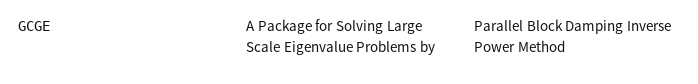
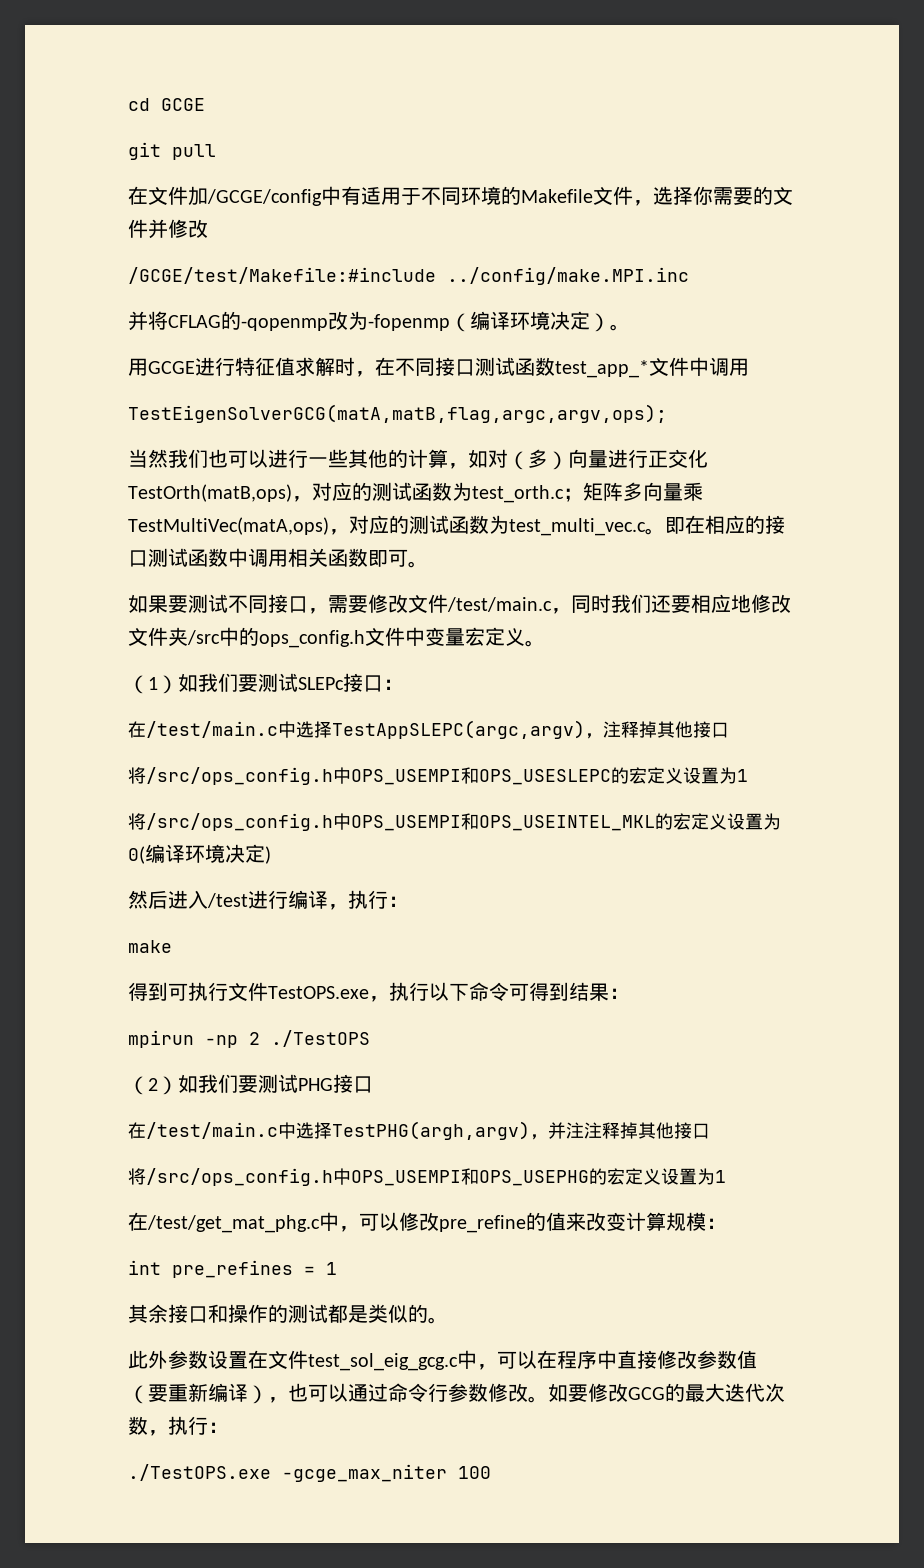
(18, 26) none -> [128,98,150,111] cd
[246,19,422,34] [246,40,435,55] [474,19,671,34] [474,40,565,52] A Package for Solving Large Scale Eigenvalue Problems by Parallel Block Damping Inverse Power Method -> [128,142,216,160] [128,186,793,206] [128,219,208,239] [128,267,689,285] [128,311,630,332] [128,357,749,378] [128,404,667,423] [128,449,708,470] [128,482,703,503] [128,515,785,536] [128,548,428,568] [128,594,791,614] [128,627,545,648] [128,673,403,694] [128,720,729,739] [128,767,748,785] [128,813,781,831] [128,844,271,864] [128,890,408,910] [128,940,172,953] [128,982,629,1002] [128,1030,370,1048] [128,1074,373,1095] [128,1121,710,1140] [128,1168,726,1186] [128,1212,726,1233] [128,1260,337,1278] [128,1304,448,1324] [128,1350,757,1371] [128,1383,785,1404] [128,1416,228,1436] [128,1464,491,1482] git pull // 在文件加/GCGE/config中有适用于不同环境的Makefile文件，选择你需要的文件并修改 // /GCGE/test/Makefile:#include ../config/make.MPI.inc // 并将CFLAG的-qopenmp改为-fopenmp（编译环境决定）。 // 用GCGE进行特征值求解时，在不同接口测试函数test_app_*文件中调用 // TestEigenSolverGCG(matA,matB,flag,argc,argv,ops); // 当然我们也可以进行一些其他的计算，如对（多）向量进行正交化TestOrth(matB,ops)，对应的测试函数为test_orth.c；矩阵多向量乘TestMultiVec(matA,ops)，对应的测试函数为test_multi_vec.c。即在相应的接口测试函数中调用相关函数即可。 // 如果要测试不同接口，需要修改文件/test/main.c，同时我们还要相应地修改文件夹/src中的ops_config.h文件中变量宏定义。 // （1）如我们要测试SLEPc接口： // 在/test/main.c中选择TestAppSLEPC(argc,argv)，注释掉其他接口 // 将/src/ops_config.h中OPS_USEMPI和OPS_USESLEPC的宏定义设置为1 // 将/src/ops_config.h中OPS_USEMPI和OPS_USEINTEL_MKL的宏定义设置为0(编译环境决定) // 然后进入/test进行编译，执行： // make // 得到可执行文件TestOPS.exe，执行以下命令可得到结果： // mpirun -np 2 ./TestOPS // （2）如我们要测试PHG接口 // 在/test/main.c中选择TestPHG(argh,argv)，并注注释掉其他接口 // 将/src/ops_config.h中OPS_USEMPI和OPS_USEPHG的宏定义设置为1 // 在/test/get_mat_phg.c中，可以修改pre_refine的值来改变计算规模： // int pre_refines = 1 // 其余接口和操作的测试都是类似的。 // 此外参数设置在文件test_sol_eig_gcg.c中，可以在程序中直接修改参数值（要重新编译），也可以通过命令行参数修改。如要修改GCG的最大迭代次数，执行： // ./TestOPS.exe -gcge_max_niter 100

